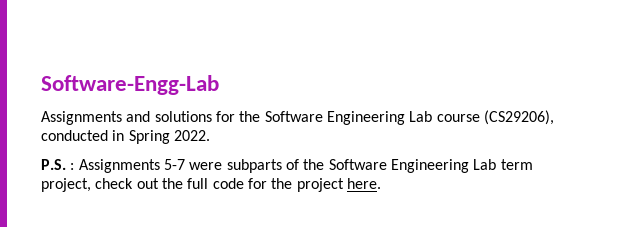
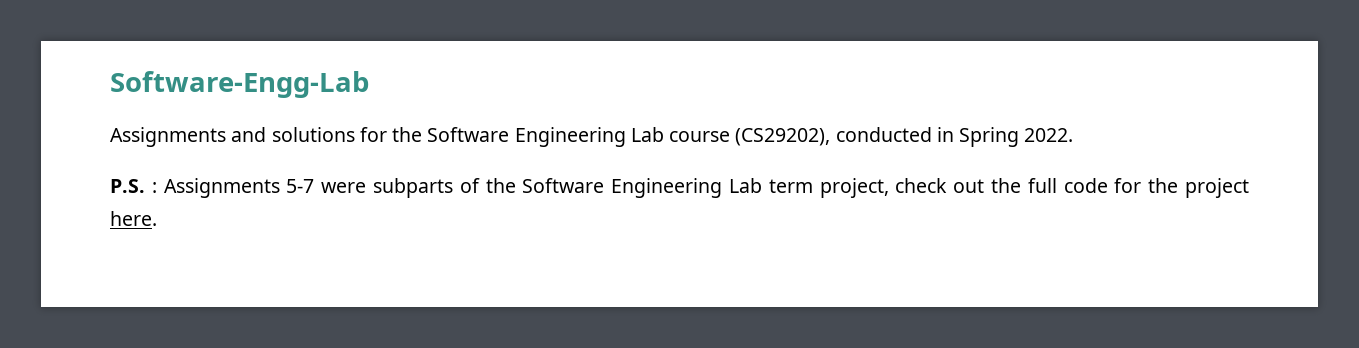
[483,110,554,125] (CS29206), -> [735,128,831,146] (CS29202),

